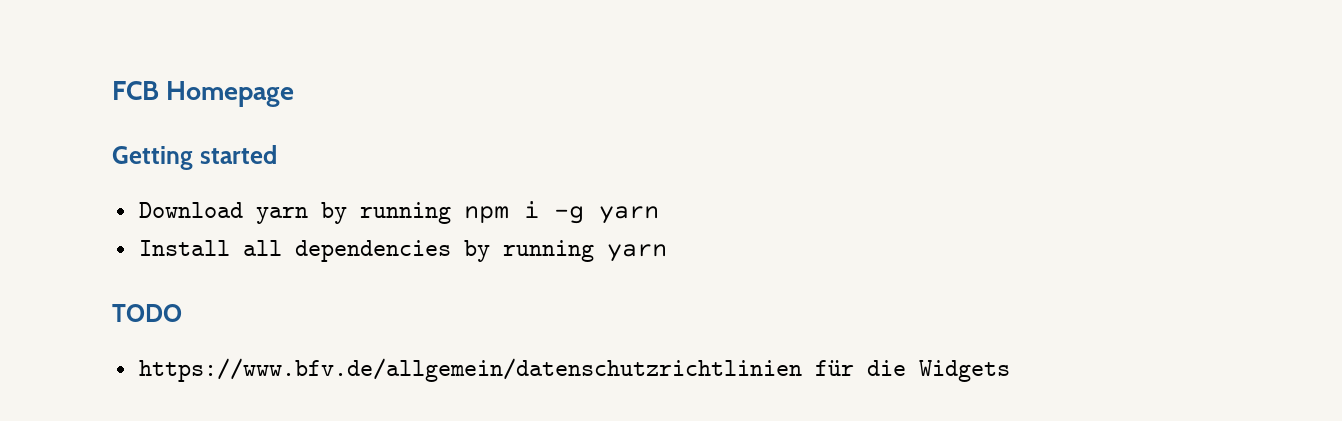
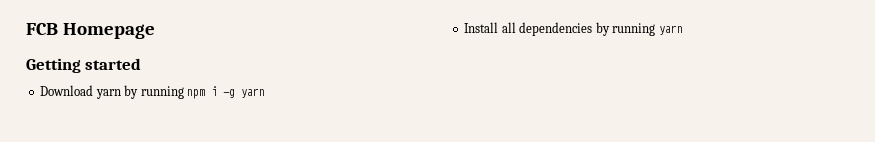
[112,304,182,322] [138,358,1010,382] // TODO // https://www.bfv.de/allgemein/datenschutzrichtlinien für die Widgets -> (683, 30) none

